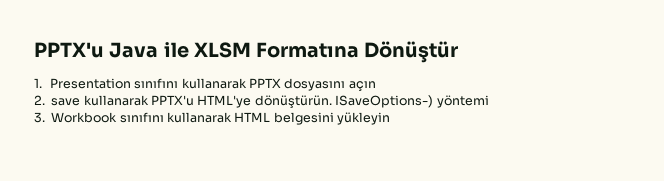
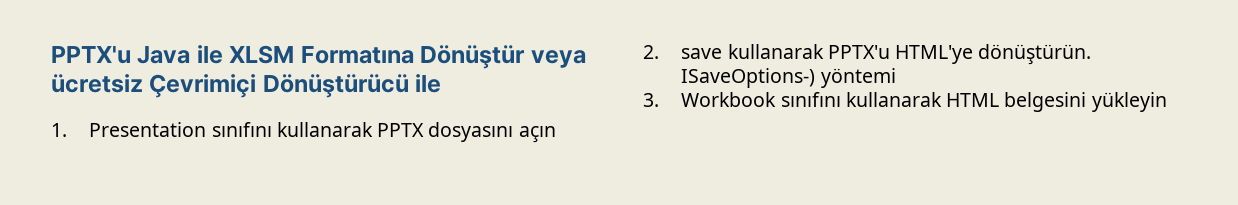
(459, 52) none -> [530,50,586,68] [51,74,442,98] veya ücretsiz Çevrimiçi Dönüştürücü ile

